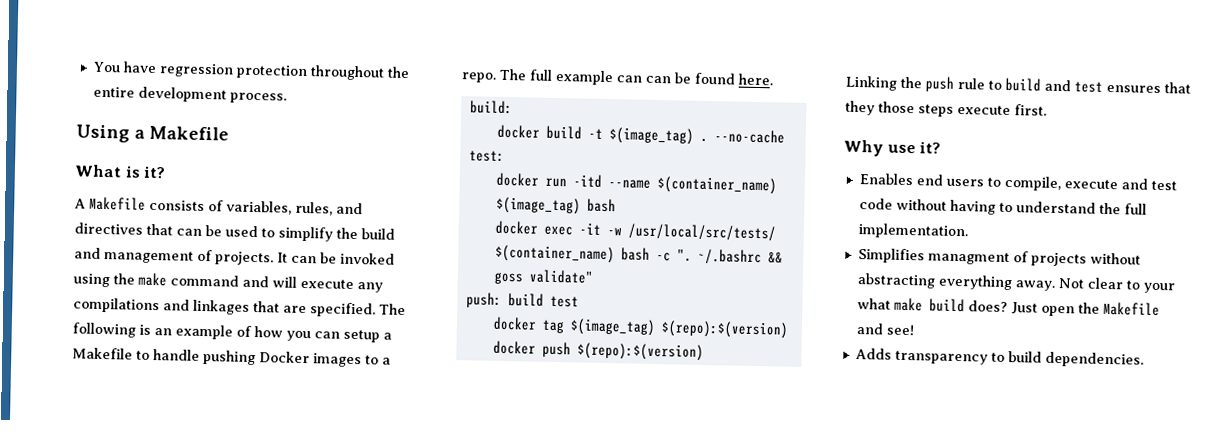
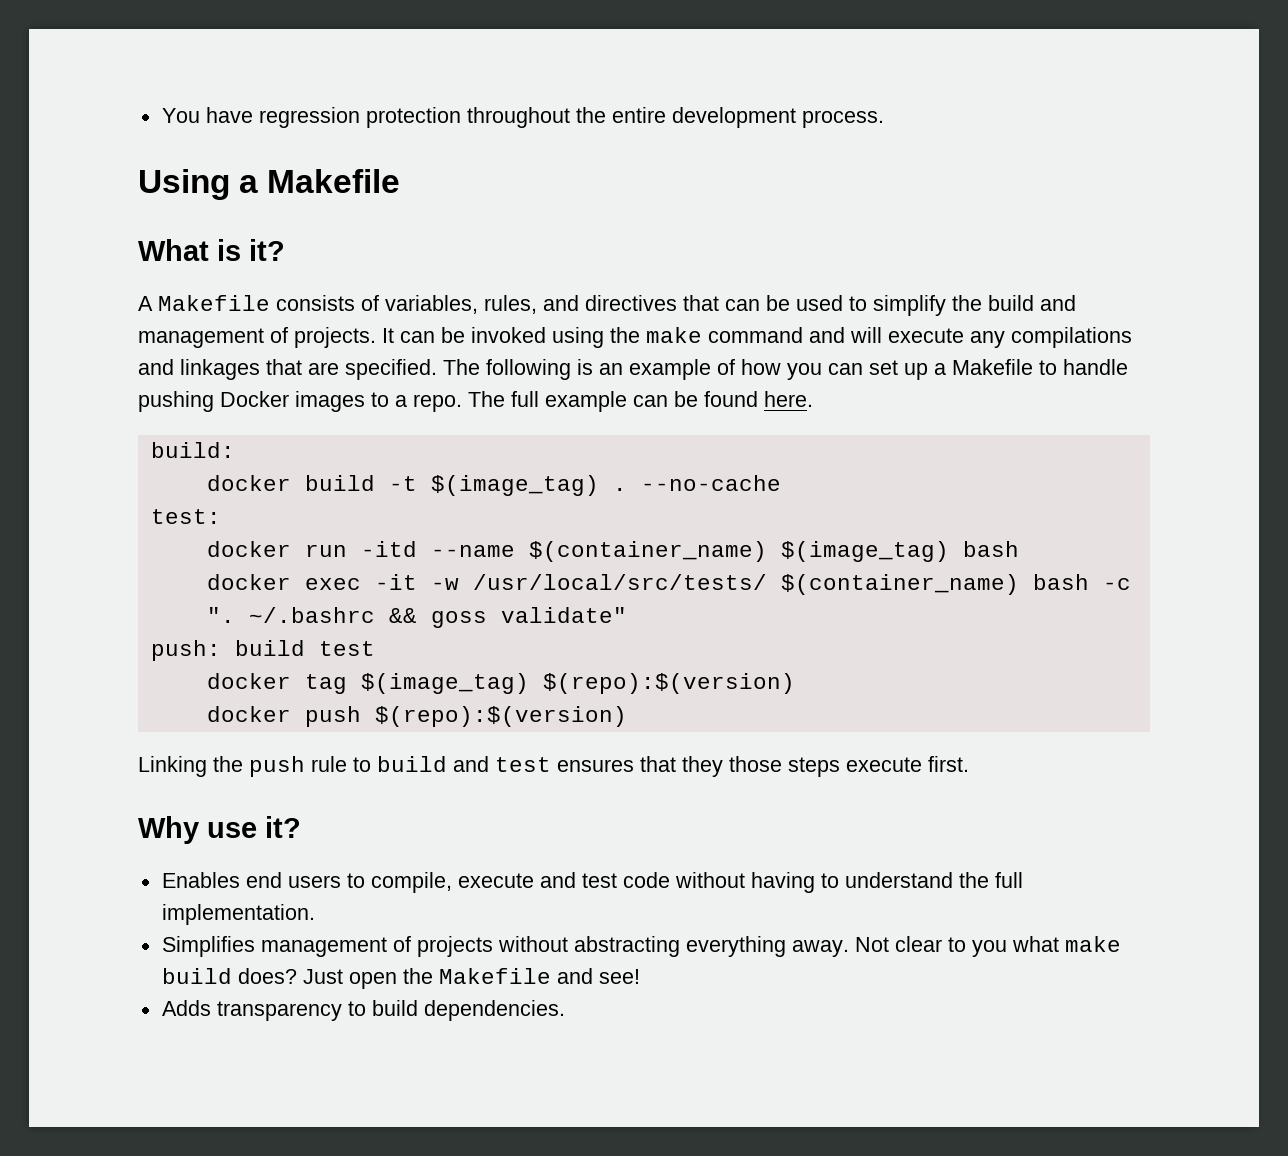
[343,329,380,343] setup -> [869,360,928,380] set up
[645,75,671,84] can -> (668, 401) none
[927,251,1010,266] managment -> [260,937,387,957] management
[1142,282,1175,294] your -> [971,940,1007,957] you

